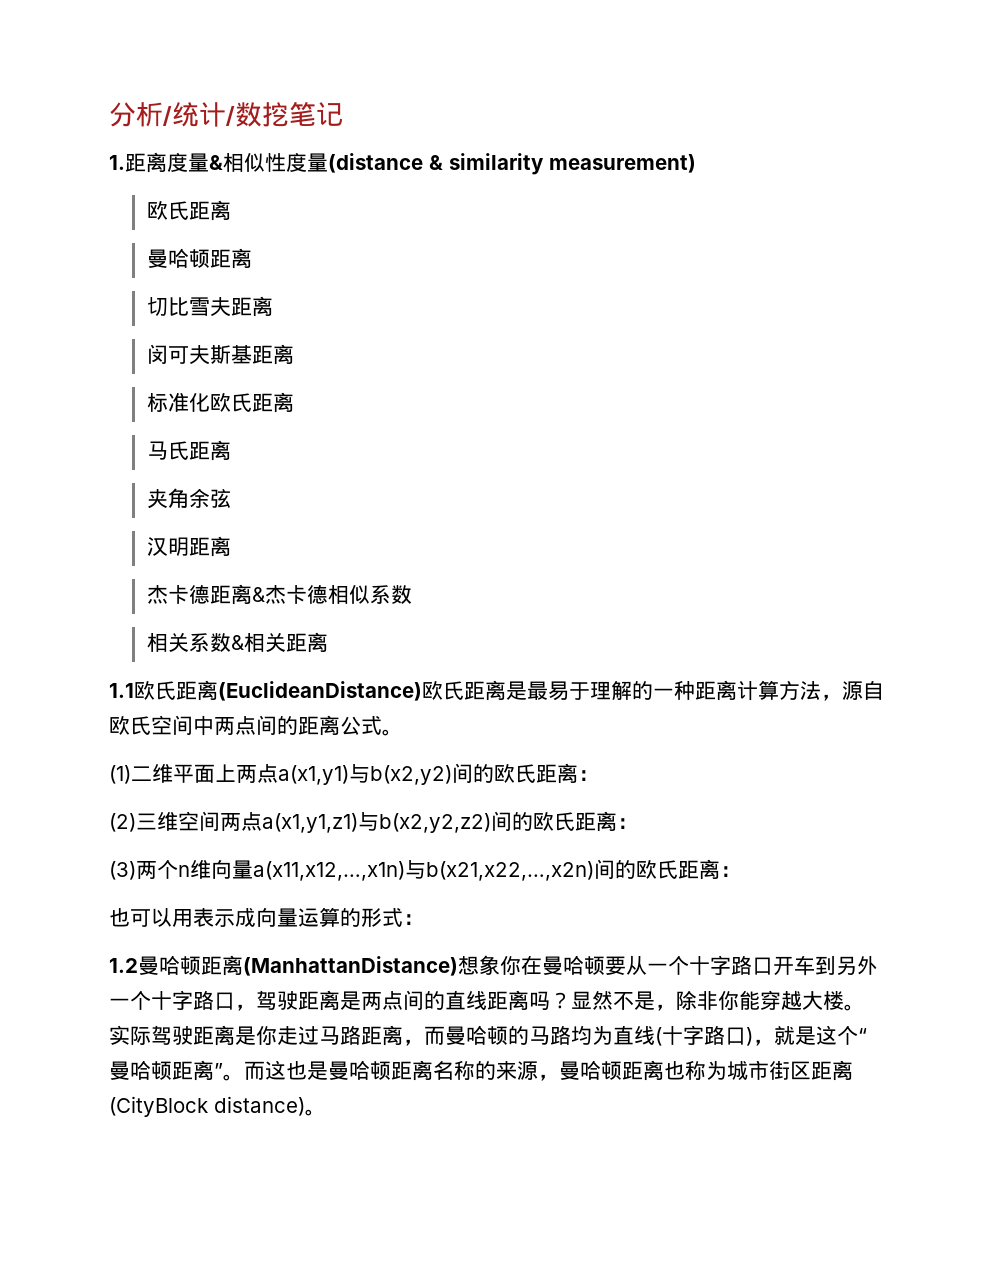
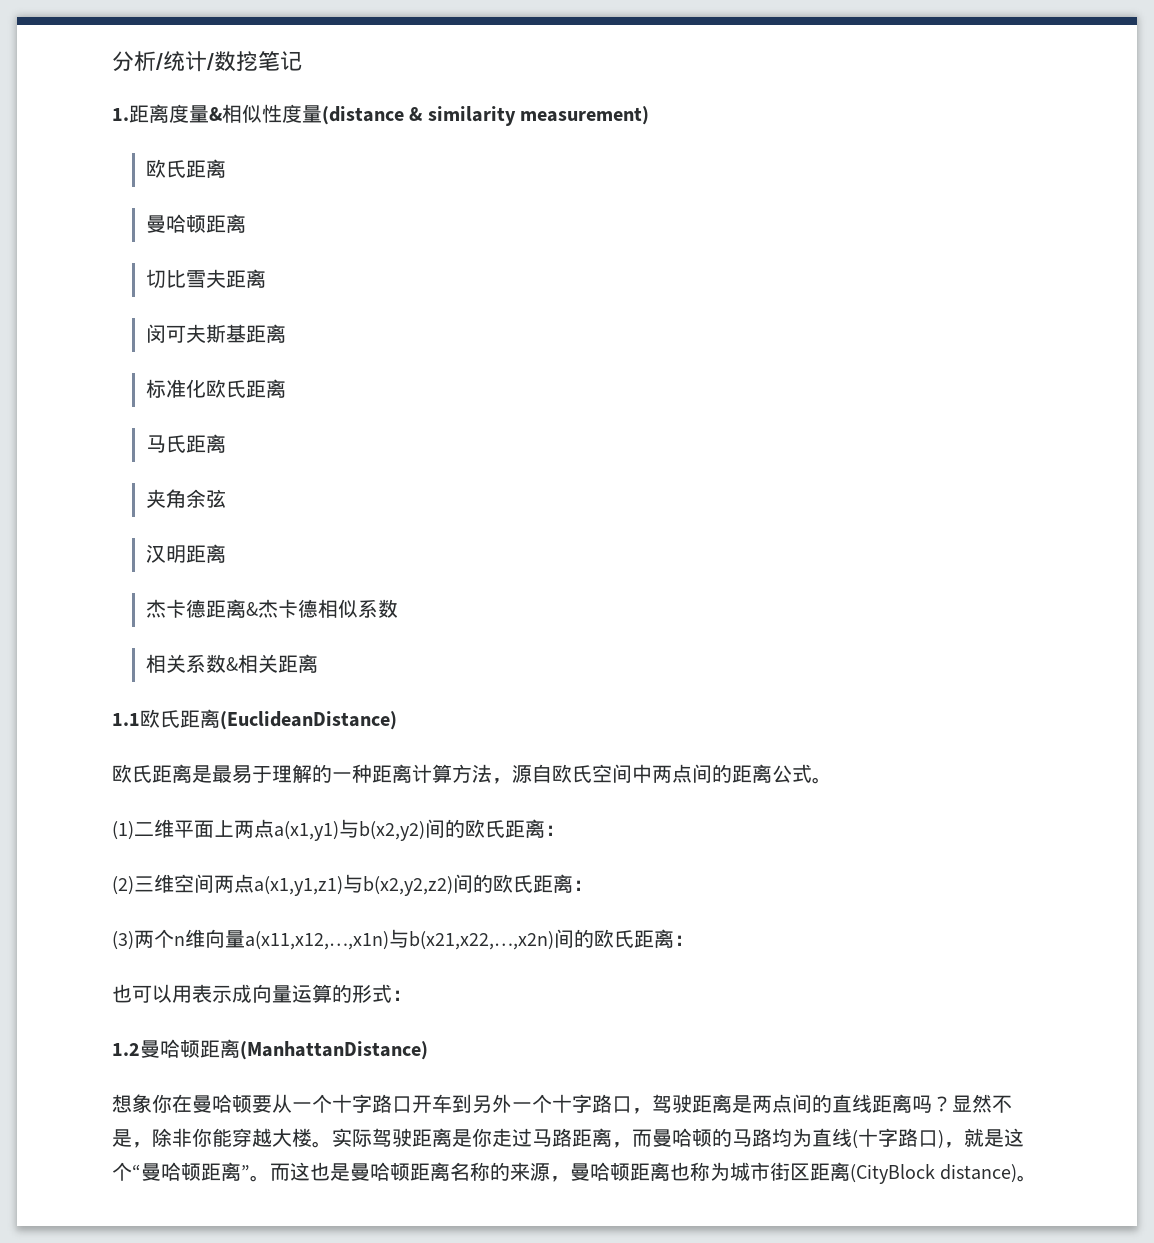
(422, 691) none -> (397, 720) //
(458, 966) none -> (428, 1050) //

